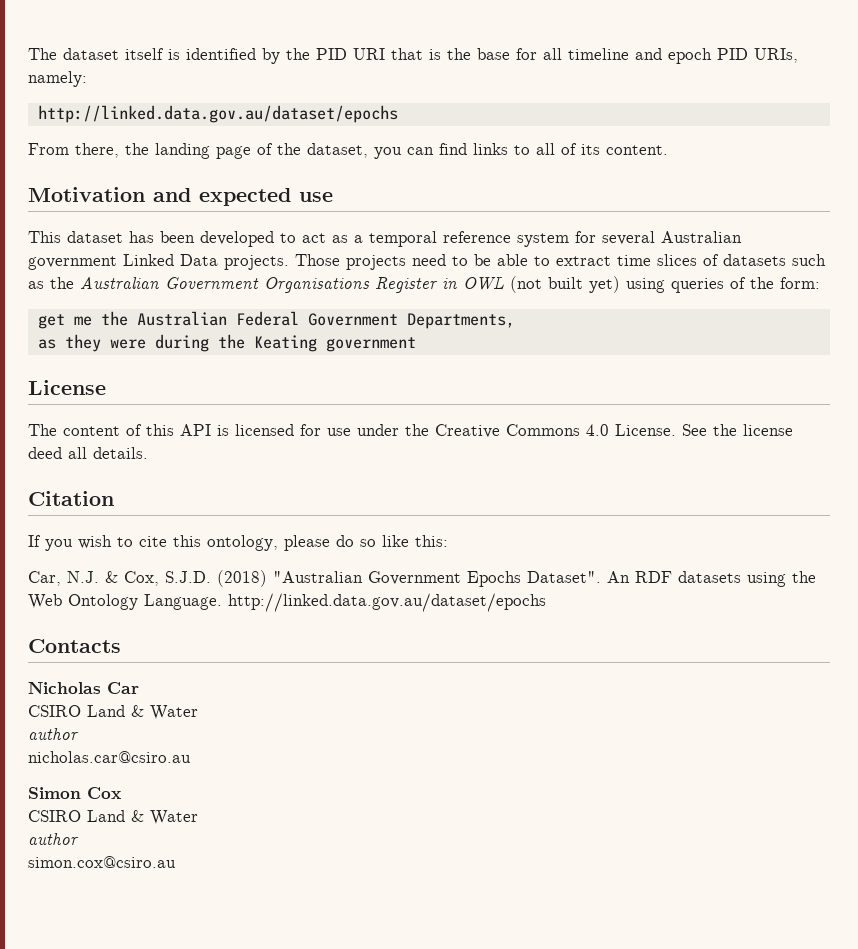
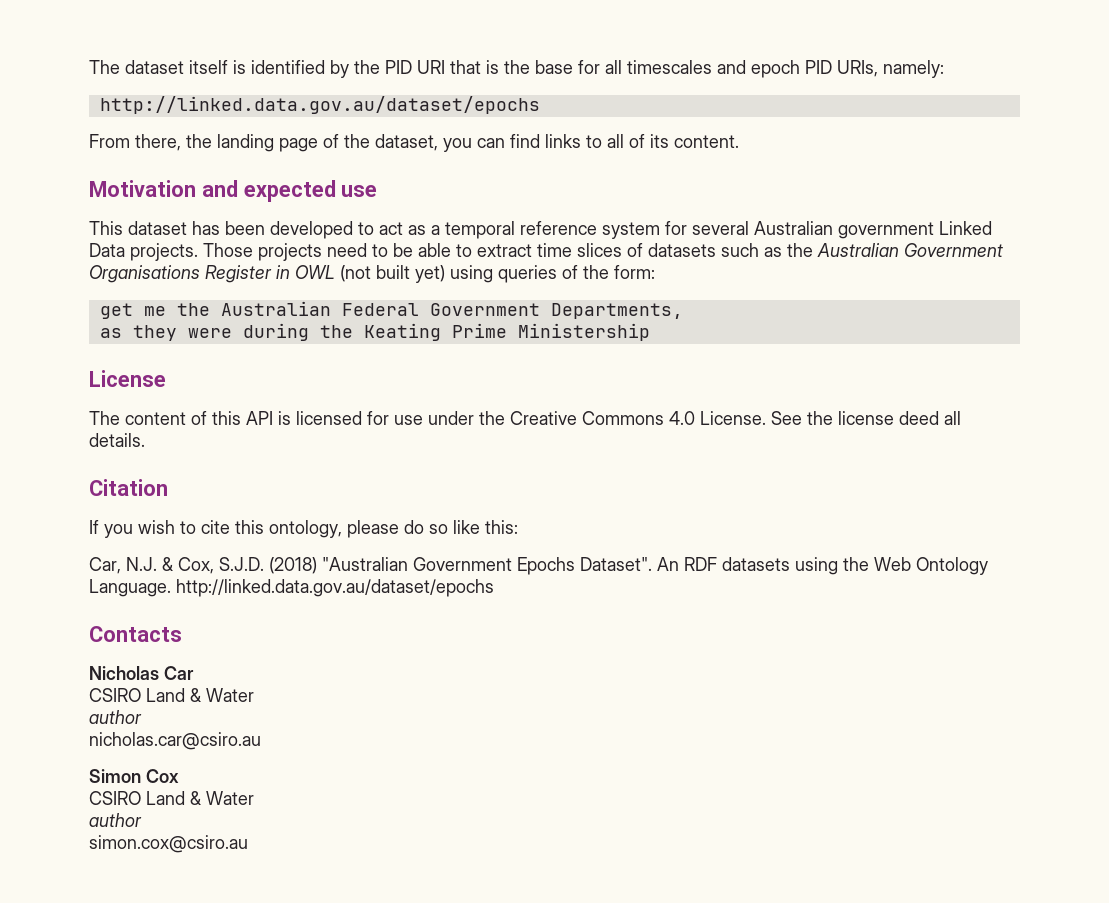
[568,48,629,60] timeline -> [627,60,712,74] timescales
[325,337,416,352] government -> [451,323,650,341] Prime Ministership

